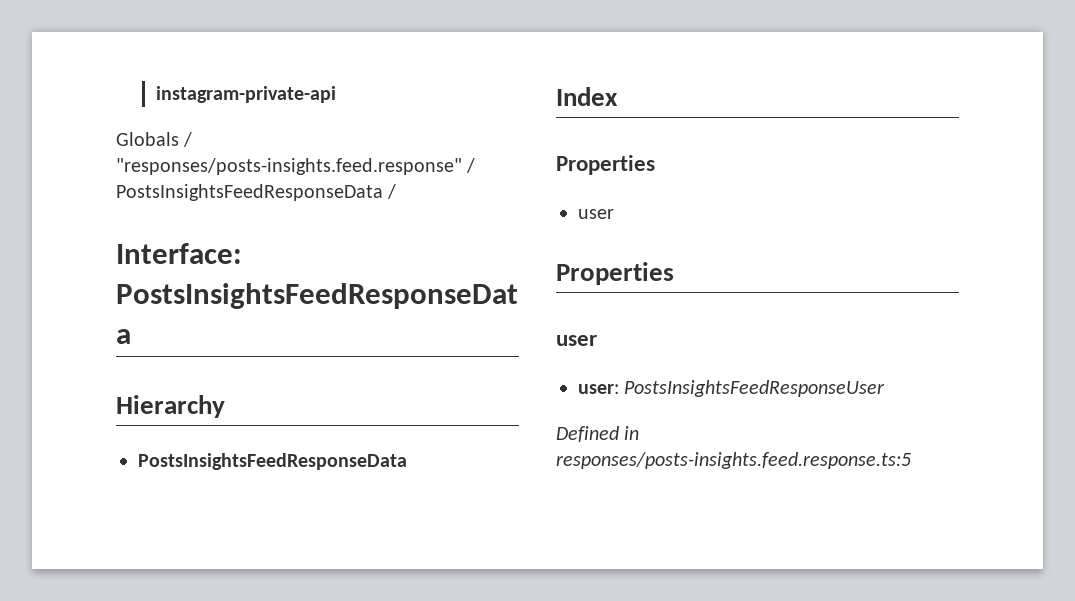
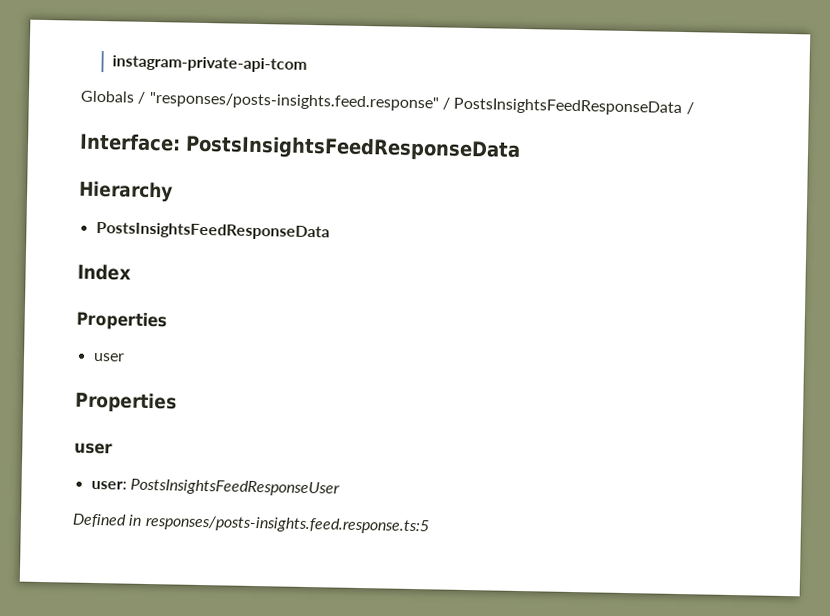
[155,86,336,103] instagram-private-api -> [111,55,307,73] instagram-private-api-tcom

